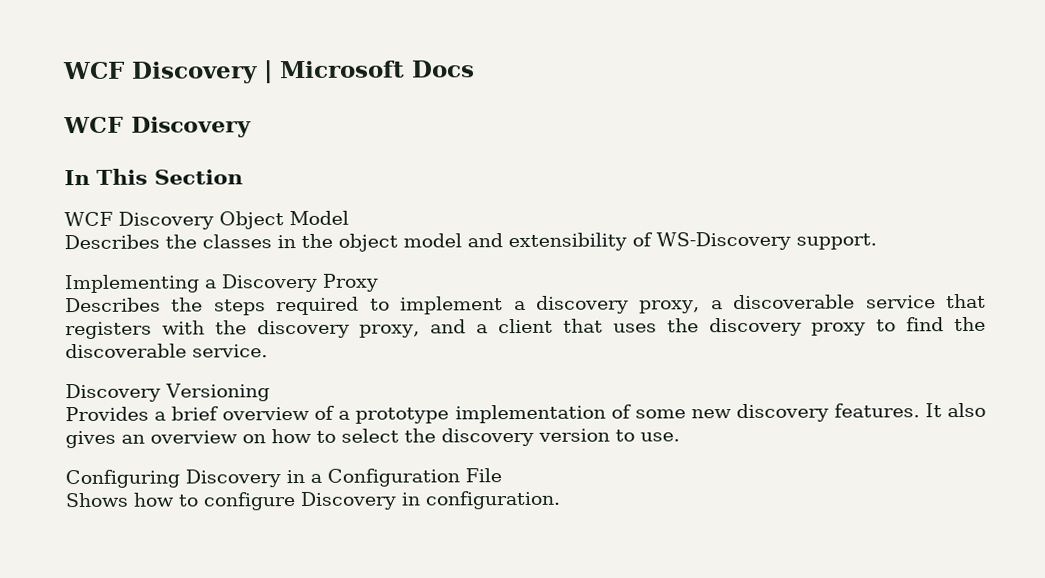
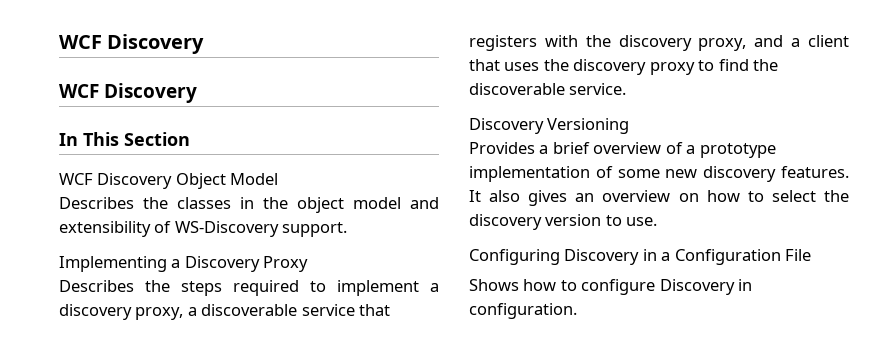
[62,60,475,84] WCF Discovery | Microsoft Docs -> [59,34,205,54] WCF Discovery

